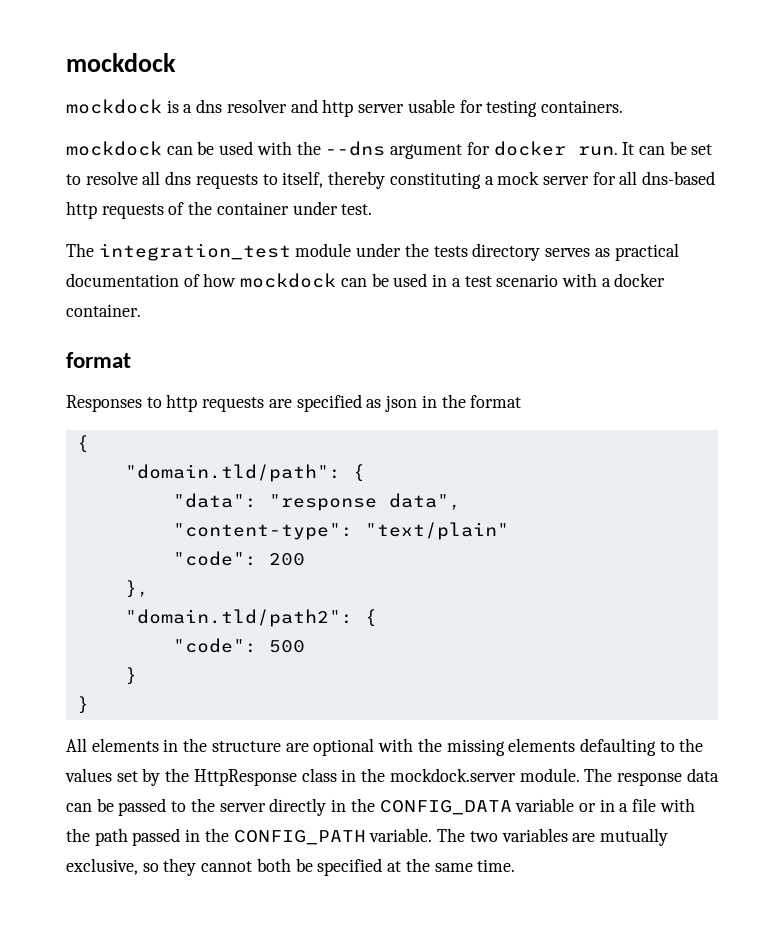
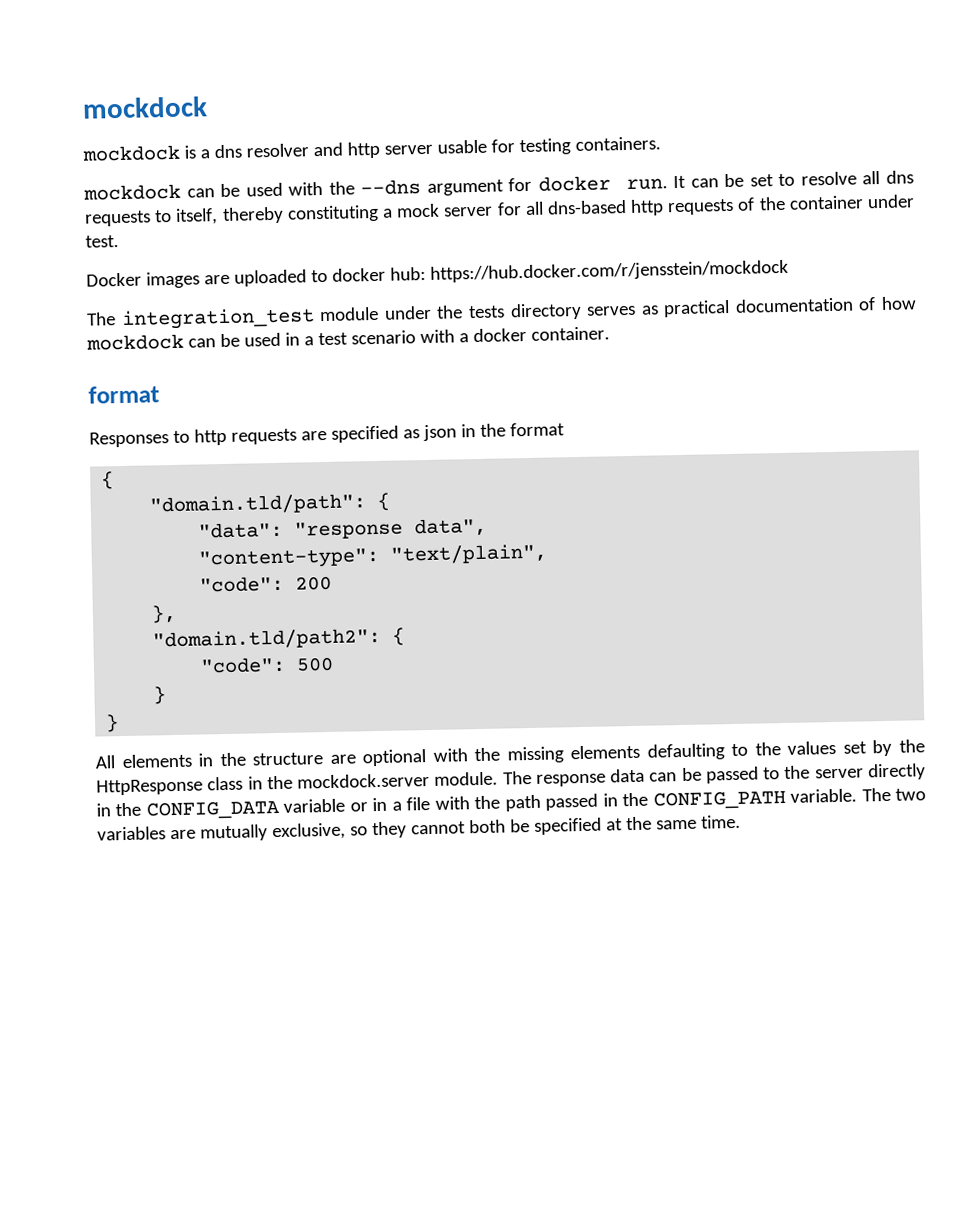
(373, 209) none -> [86,259,789,289] // Docker images are uploaded to docker hub: https://hub.docker.com/r/jensstein/mockdock
[364,522,509,540] "text/plain" -> [390,543,548,565] "text/plain",

